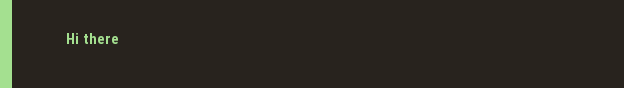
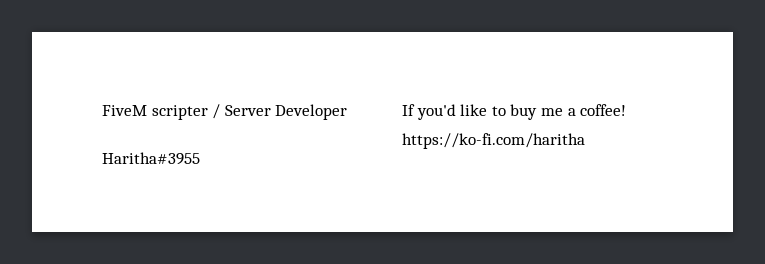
[66,33,119,44] Hi there -> [102,104,348,120] [102,152,200,165] [402,104,627,120] [402,133,585,149] FiveM scripter / Server Developer // Haritha#3955 // If you'd like to buy me a coffee! https://ko-fi.com/haritha

